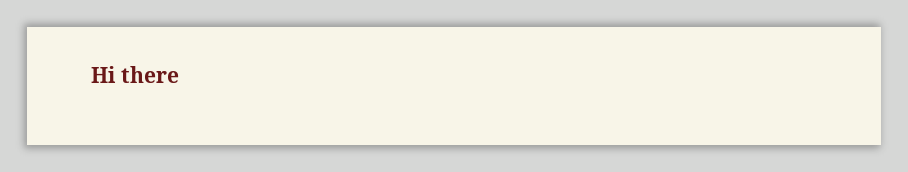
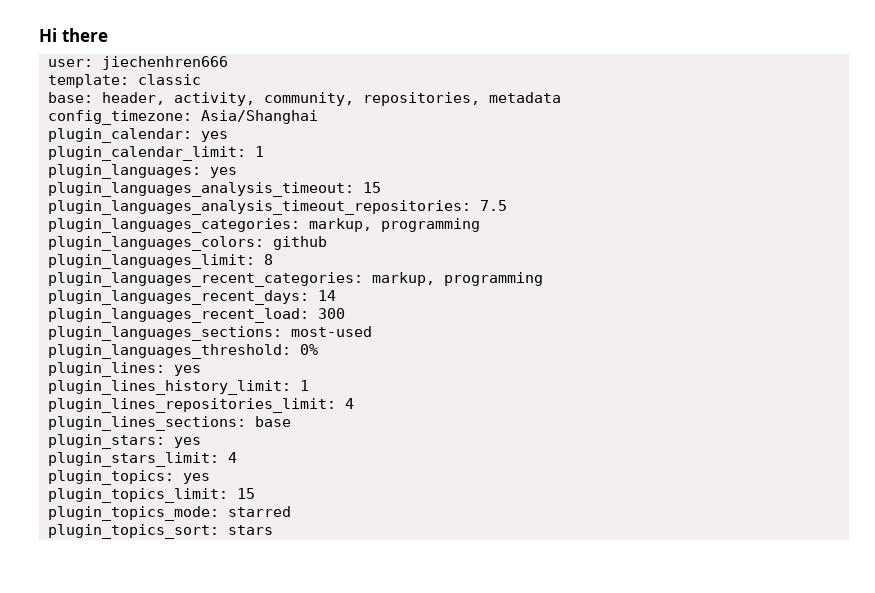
(179, 74) none -> [47,56,228,70] [47,74,201,88] [47,92,561,106] [47,110,318,125] [47,128,228,143] [47,146,264,161] [47,164,237,179] [47,182,381,197] [47,200,507,215] [47,218,480,233] [47,236,327,251] [47,254,273,269] [47,272,543,287] [47,290,336,305] [47,308,345,323] [47,326,372,341] [47,344,318,359] [47,362,201,377] [47,380,309,395] [47,398,354,413] [47,416,291,431] [47,434,201,449] [47,452,237,467] [47,470,210,485] [47,488,255,503] [47,506,291,521] [47,524,273,539] // user: jiechenhren666 // template: classic // base: header, activity, community, repositories, metadata // config_timezone: Asia/Shanghai // plugin_calendar: yes // plugin_calendar_limit: 1 // plugin_languages: yes // plugin_languages_analysis_timeout: 15 // plugin_languages_analysis_timeout_repositories: 7.5 // plugin_languages_categories: markup, programming // plugin_languages_colors: github // plugin_languages_limit: 8 // plugin_languages_recent_categories: markup, programming // plugin_languages_recent_days: 14 // plugin_languages_recent_load: 300 // plugin_languages_sections: most-used // plugin_languages_threshold: 0% // plugin_lines: yes // plugin_lines_history_limit: 1 // plugin_lines_repositories_limit: 4 // plugin_lines_sections: base // plugin_stars: yes // plugin_stars_limit: 4 // plugin_topics: yes // plugin_topics_limit: 15 // plugin_topics_mode: starred // plugin_topics_sort: stars

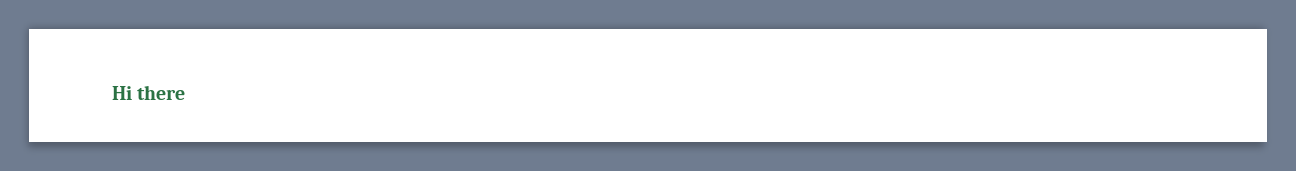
[47,56,228,70] [47,74,201,88] [47,92,561,106] [47,110,318,125] [47,128,228,143] [47,146,264,161] [47,164,237,179] [47,182,381,197] [47,200,507,215] [47,218,480,233] [47,236,327,251] [47,254,273,269] [47,272,543,287] [47,290,336,305] [47,308,345,323] [47,326,372,341] [47,344,318,359] [47,362,201,377] [47,380,309,395] [47,398,354,413] [47,416,291,431] [47,434,201,449] [47,452,237,467] [47,470,210,485] [47,488,255,503] [47,506,291,521] [47,524,273,539] // user: jiechenhren666 // template: classic // base: header, activity, community, repositories, metadata // config_timezone: Asia/Shanghai // plugin_calendar: yes // plugin_calendar_limit: 1 // plugin_languages: yes // plugin_languages_analysis_timeout: 15 // plugin_languages_analysis_timeout_repositories: 7.5 // plugin_languages_categories: markup, programming // plugin_languages_colors: github // plugin_languages_limit: 8 // plugin_languages_recent_categories: markup, programming // plugin_languages_recent_days: 14 // plugin_languages_recent_load: 300 // plugin_languages_sections: most-used // plugin_languages_threshold: 0% // plugin_lines: yes // plugin_lines_history_limit: 1 // plugin_lines_repositories_limit: 4 // plugin_lines_sections: base // plugin_stars: yes // plugin_stars_limit: 4 // plugin_topics: yes // plugin_topics_limit: 15 // plugin_topics_mode: starred // plugin_topics_sort: stars -> (186, 92) none

